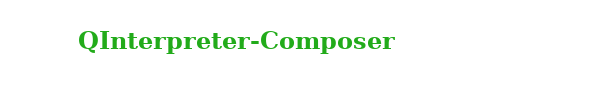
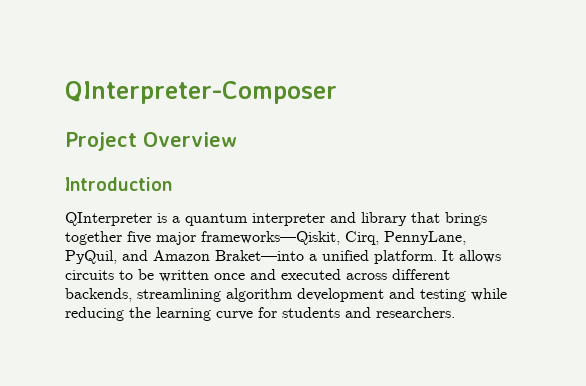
(395, 42) none -> [65,132,237,151] [65,177,172,191] [65,212,487,226] [65,231,466,245] [65,250,501,264] [65,269,450,282] [65,288,507,302] [65,307,455,321] // Project Overview // Introduction // QInterpreter is a quantum interpreter and library that brings together five major frameworks—Qiskit, Cirq, PennyLane, PyQuil, and Amazon Braket—into a unified platform. It allows circuits to be written once and executed across different backends, streamlining algorithm development and testing while reducing the learning curve for students and researchers.

